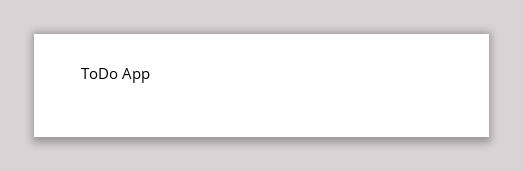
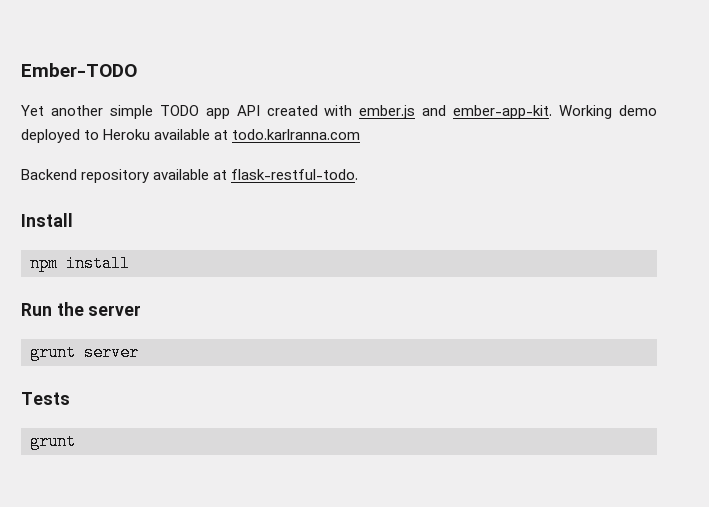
[81,68,151,83] ToDo App -> [21,63,137,77] [21,105,657,119] [21,129,361,143] [21,169,359,183] [21,213,73,227] [30,255,130,272] [21,302,142,316] [30,344,139,361] [21,392,70,405] [30,433,76,450] Ember-TODO // Yet another simple TODO app API created with ember.js and ember-app-kit. Working demo deployed to Heroku available at todo.karlranna.com // Backend repository available at flask-restful-todo. // Install // npm install // Run the server // grunt server // Tests // grunt

